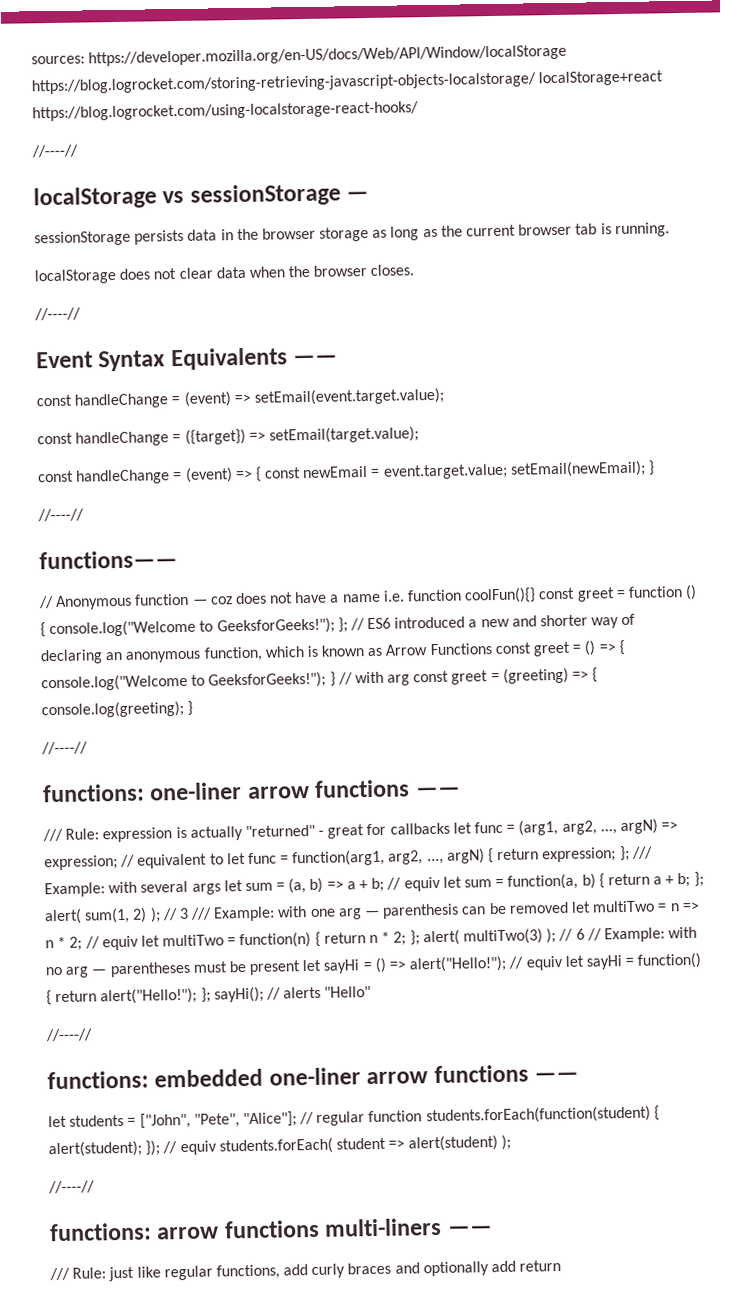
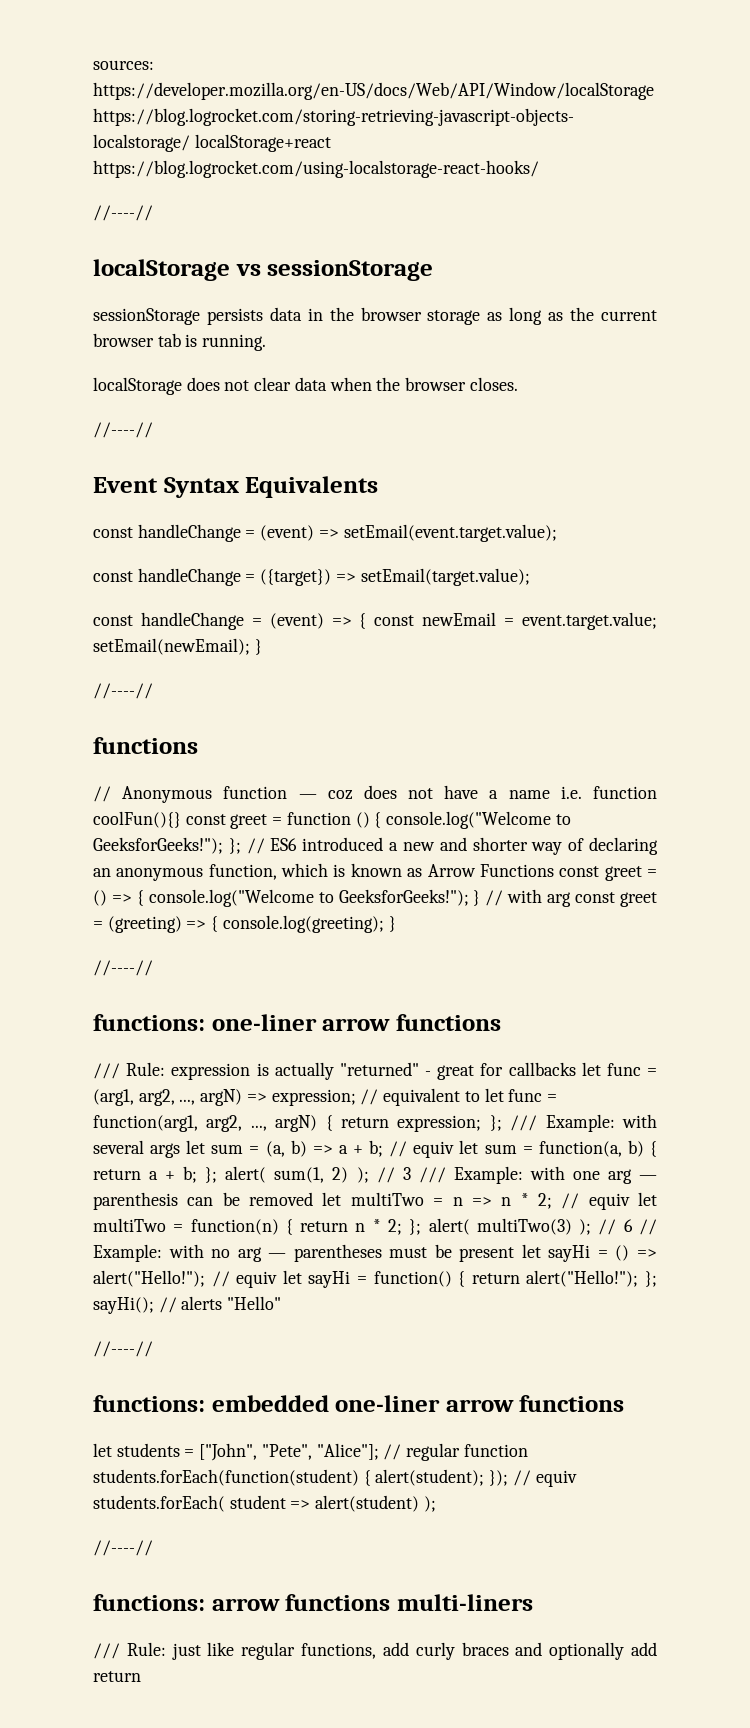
[346,190,370,201] — -> (434, 270) none
[293,354,339,365] —— -> (379, 487) none
[39,550,178,570] functions—— -> [93,737,198,754] functions
[415,786,461,797] —— -> (501, 1022) none
[534,1071,580,1082] —— -> (625, 1403) none
[447,1225,493,1235] —— -> (533, 1602) none

